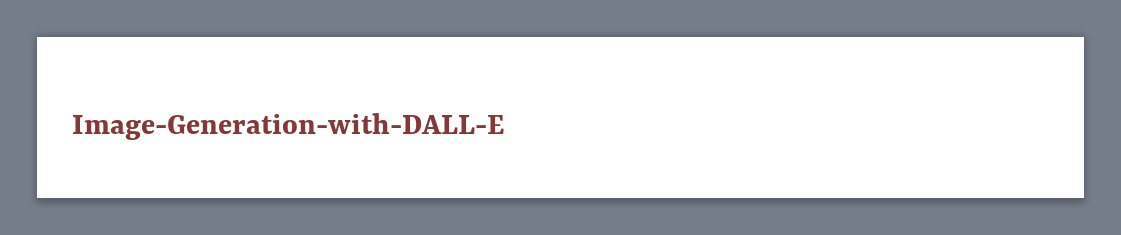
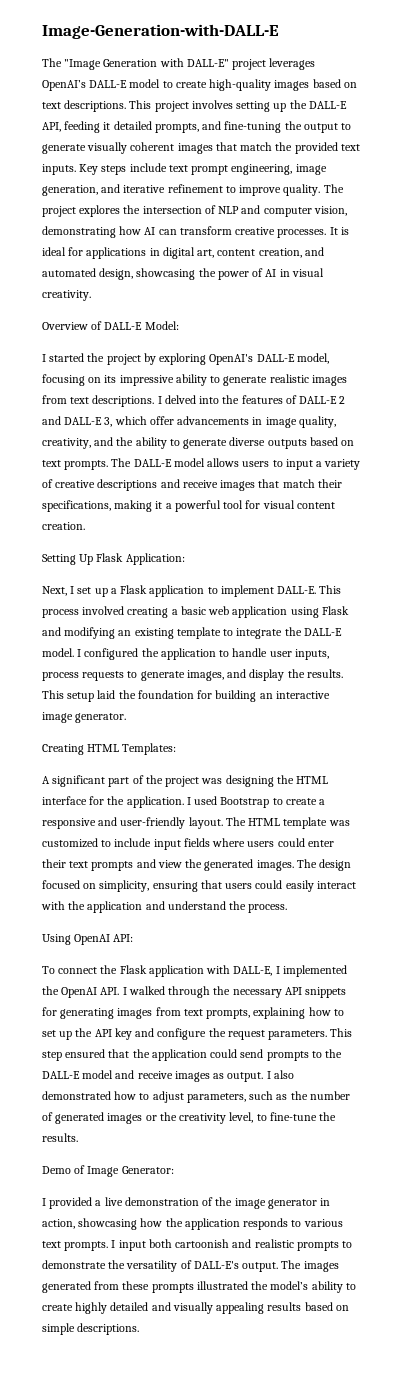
(504, 126) none -> [42,58,316,70] [42,79,357,91] [42,100,347,112] [42,121,352,133] [42,142,360,154] [42,163,327,175] [42,184,344,196] [42,205,347,217] [42,226,349,238] [42,247,324,259] [42,268,324,280] [42,290,91,301] [42,321,179,330] [42,353,329,365] [42,374,347,386] [42,395,346,407] [42,416,336,428] [42,437,355,449] [42,458,361,470] [42,479,342,491] [42,500,335,512] [42,522,85,530] [42,553,185,565] [42,585,342,597] [42,606,349,618] [42,627,342,639] [42,648,329,660] [42,669,343,681] [42,690,330,702] [42,712,127,723] [42,743,177,755] [42,775,329,787] [42,796,326,808] [42,817,350,829] [42,838,334,850] [42,859,352,871] [42,880,356,892] [41,901,288,913] [42,934,134,945] [42,965,347,977] [42,986,347,998] [42,1007,344,1019] [42,1028,353,1040] [42,1049,343,1061] [42,1070,294,1082] [42,1091,350,1103] [42,1112,337,1124] [42,1133,78,1142] [42,1165,174,1177] [42,1197,331,1209] [42,1218,343,1230] [42,1239,353,1251] [42,1260,339,1272] [42,1281,356,1293] [42,1302,349,1314] [42,1323,140,1335] // The "Image Generation with DALL-E" project leverages OpenAI’s DALL-E model to create high-quality images based on text descriptions. This project involves setting up the DALL-E API, feeding it detailed prompts, and fine-tuning the output to generate visually coherent images that match the provided text inputs. Key steps include text prompt engineering, image generation, and iterative refinement to improve quality. The project explores the intersection of NLP and computer vision, demonstrating how AI can transform creative processes. It is ideal for applications in digital art, content creation, and automated design, showcasing the power of AI in visual creativity. // Overview of DALL-E Model: // I started the project by exploring OpenAI's DALL-E model, focusing on its impressive ability to generate realistic images from text descriptions. I delved into the features of DALL-E 2 and DALL-E 3, which offer advancements in image quality, creativity, and the ability to generate diverse outputs based on text prompts. The DALL-E model allows users to input a variety of creative descriptions and receive images that match their specifications, making it a powerful tool for visual content creation. // Setting Up Flask Application: // Next, I set up a Flask application to implement DALL-E. This process involved creating a basic web application using Flask and modifying an existing template to integrate the DALL-E model. I configured the application to handle user inputs, process requests to generate images, and display the results. This setup laid the foundation for building an interactive image generator. // Creating HTML Templates: // A significant part of the project was designing the HTML interface for the application. I used Bootstrap to create a responsive and user-friendly layout. The HTML template was customized to include input fields where users could enter their text prompts and view the generated images. The design focused on simplicity, ensuring that users could easily interact with the application and understand the process. // Using OpenAI API: // To connect the Flask application with DALL-E, I implemented the OpenAI API. I walked through the necessary API snippets for generating images from text prompts, explaining how to set up the API key and configure the request parameters. This step ensured that the application could send prompts to the DALL-E model and receive images as output. I also demonstrated how to adjust parameters, such as the number of generated images or the creativity level, to fine-tune the results. // Demo of Image Generator: // I provided a live demonstration of the image generator in action, showcasing how the application responds to various text prompts. I input both cartoonish and realistic prompts to demonstrate the versatility of DALL-E's output. The images generated from these prompts illustrated the model’s ability to create highly detailed and visually appealing results based on simple descriptions.

